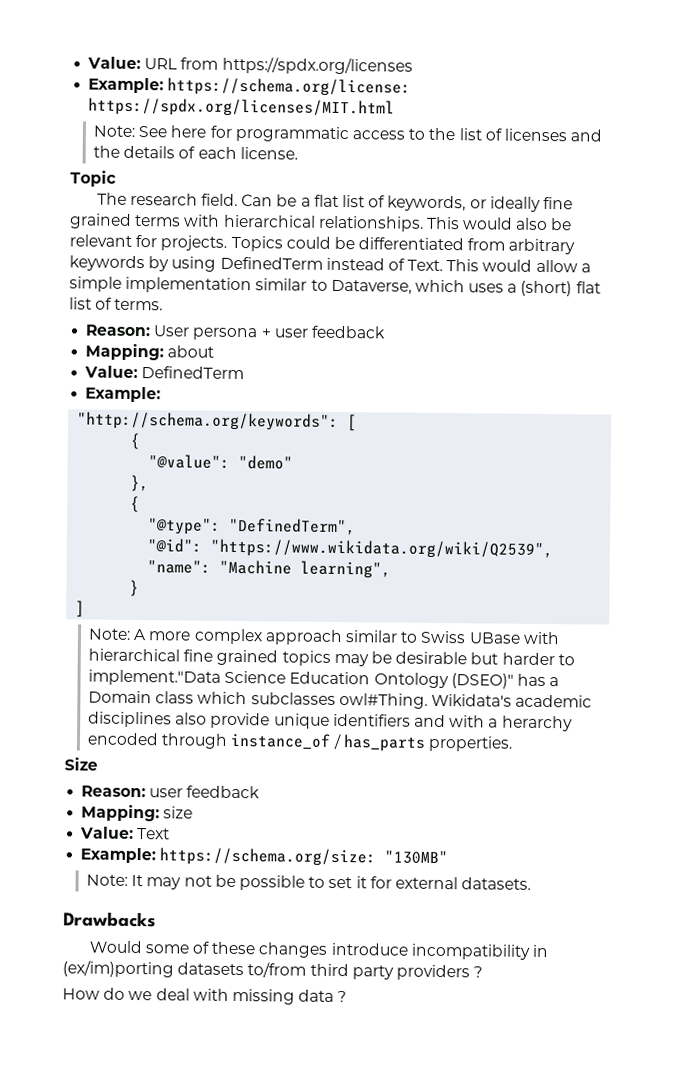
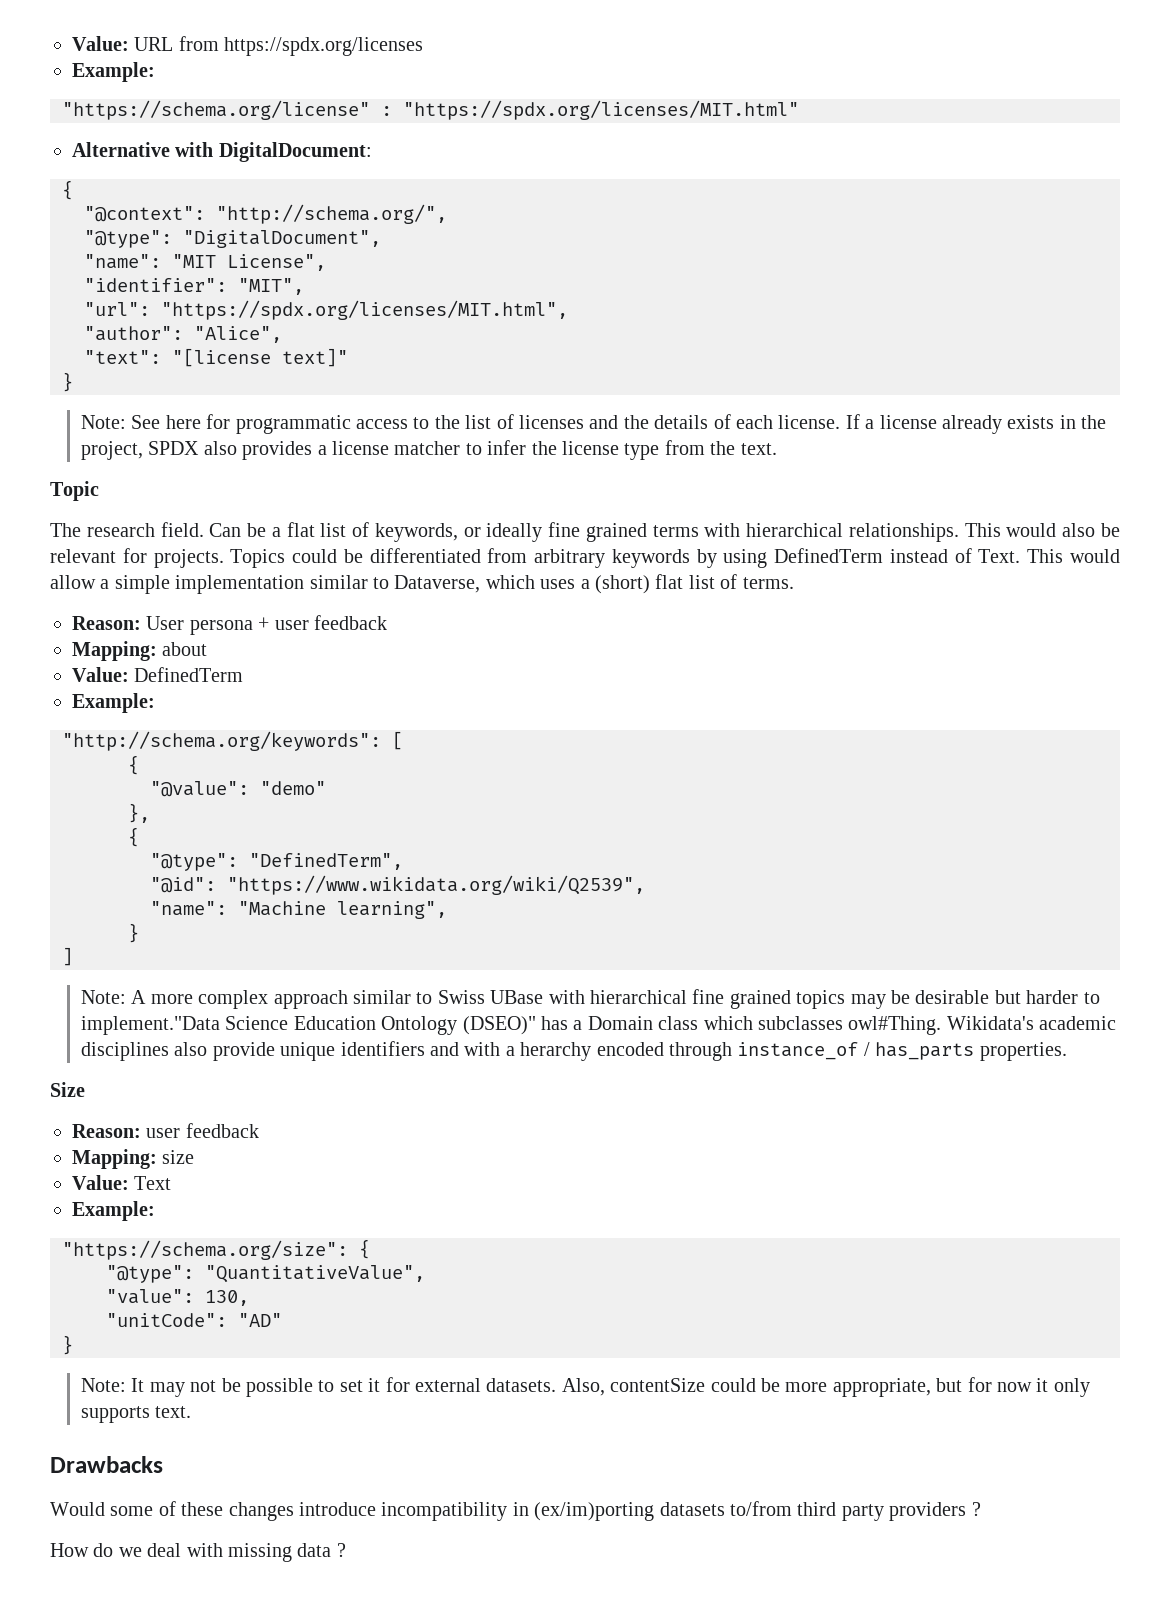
[167,77,412,97] [88,97,396,118] https://schema.org/license: https://spdx.org/licenses/MIT.html -> [62,100,799,120] [72,142,372,162] [62,180,73,200] [84,204,447,224] [84,230,381,248] [84,254,326,271] [84,278,304,295] [84,300,568,320] [84,326,282,343] [84,348,348,367] [62,372,73,392] // "https://schema.org/license" : "https://spdx.org/licenses/MIT.html" // Alternative with DigitalDocument: // { // "@context": "http://schema.org/", // "@type": "DigitalDocument", // "name": "MIT License", // "identifier": "MIT", // "url": "https://spdx.org/licenses/MIT.html", // "author": "Alice", // "text": "[license text]" // }
(298, 153) none -> [845,414,1107,434] [81,440,777,460] If a license already exists in the project, SPDX also provides a license matcher to infer the license type from the text.
[159,847,449,867] https://schema.org/size: "130MB" -> [62,1239,370,1260] [106,1265,425,1283] [106,1289,249,1306] [106,1313,282,1327] [62,1335,73,1355] // "https://schema.org/size": { // "@type": "QuantitativeValue", // "value": 130, // "unitCode": "AD" // }
(532, 883) none -> [561,1377,1090,1397] [81,1406,192,1423] Also, contentSize could be more appropriate, but for now it only supports text.

